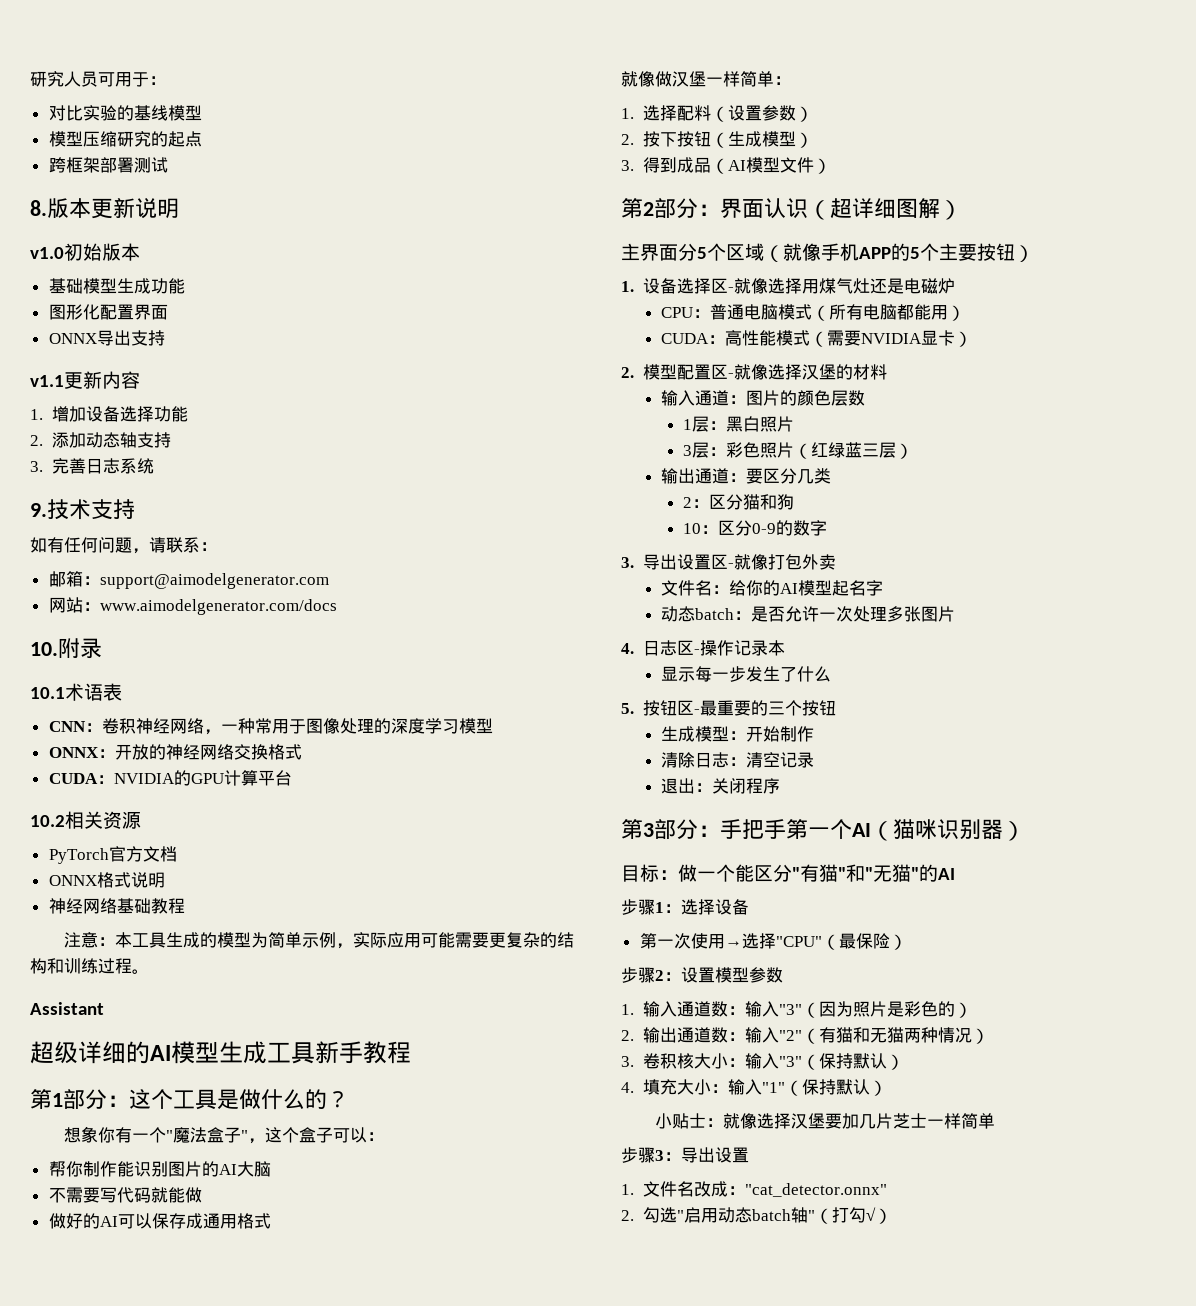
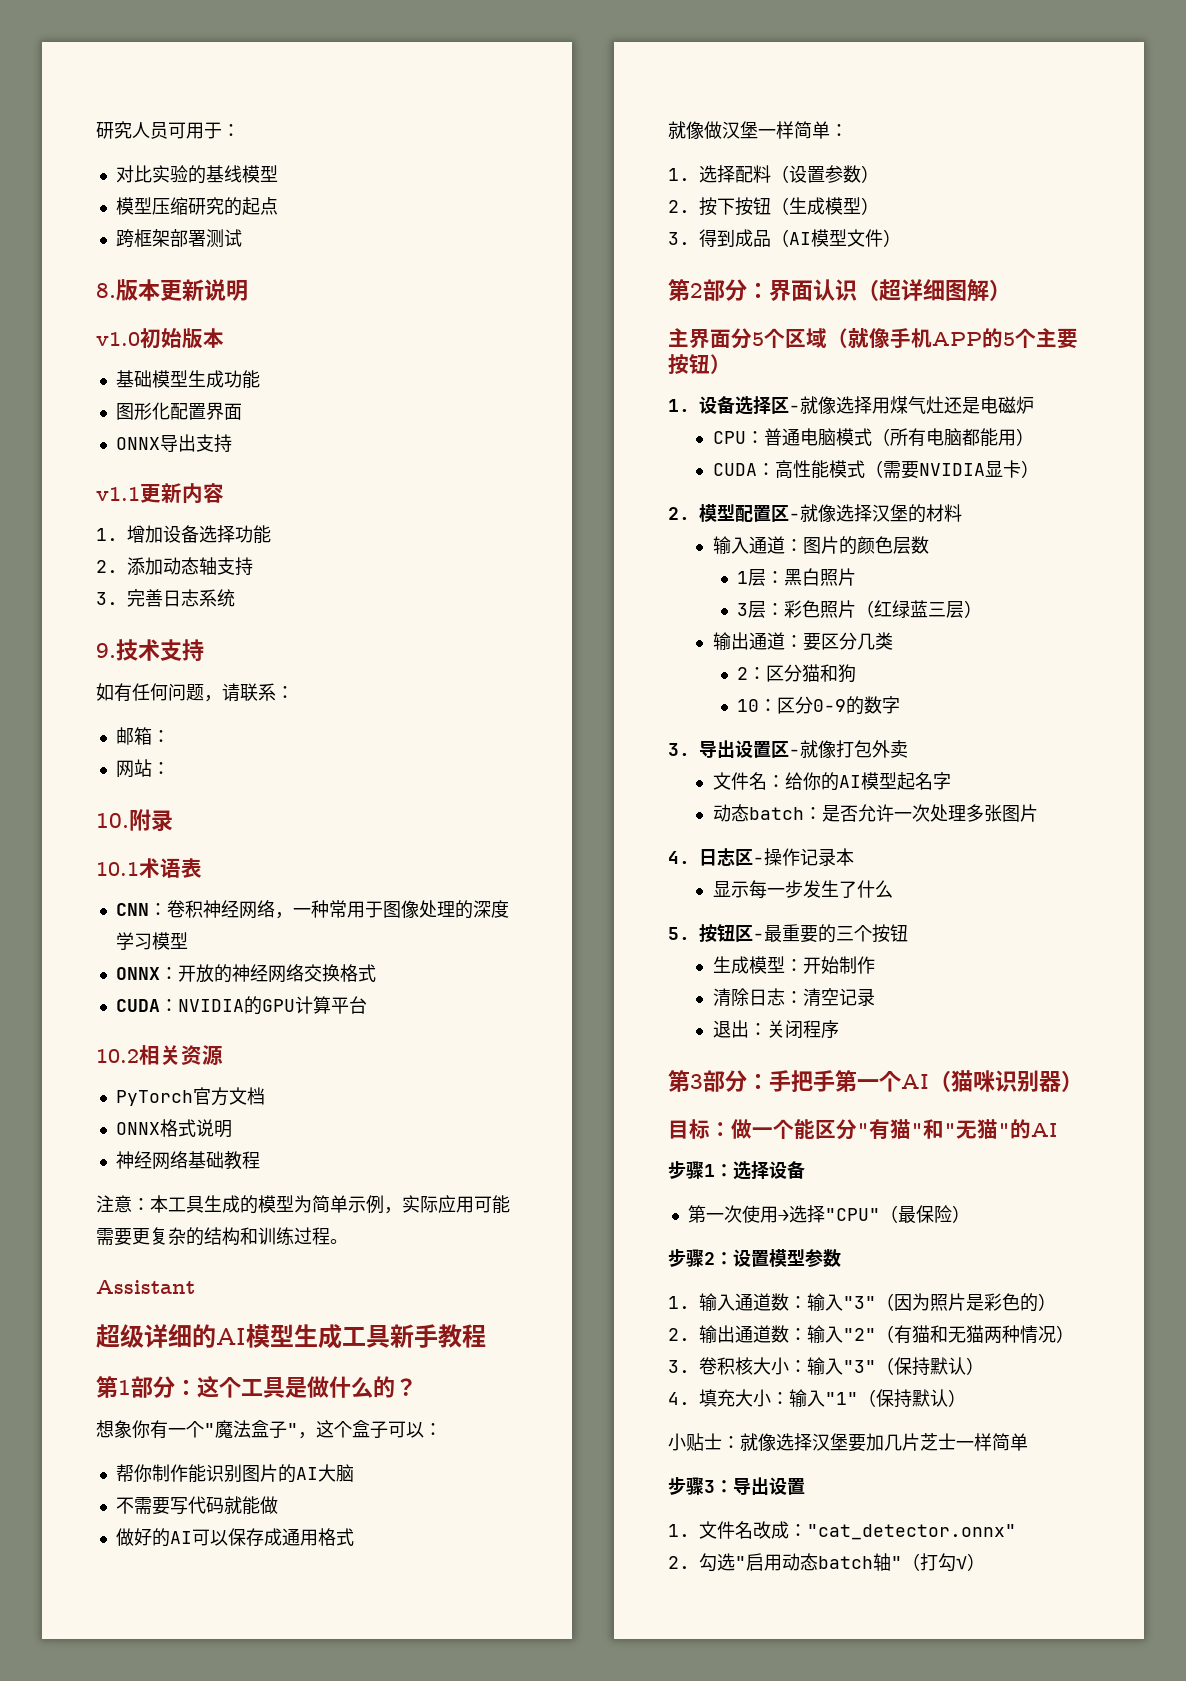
[99,573,329,589] support@aimodelgenerator.com -> (170, 736) none
[99,599,337,615] www.aimodelgenerator.com/docs -> (170, 768) none

